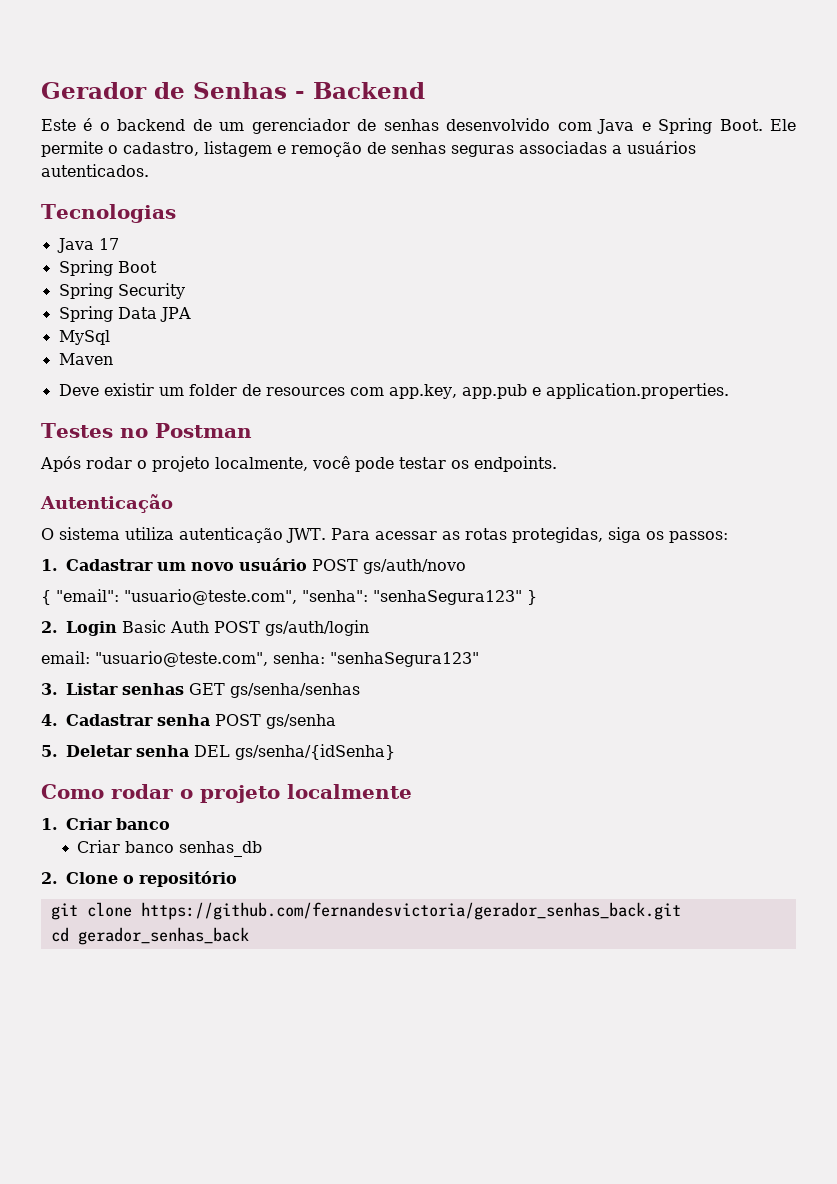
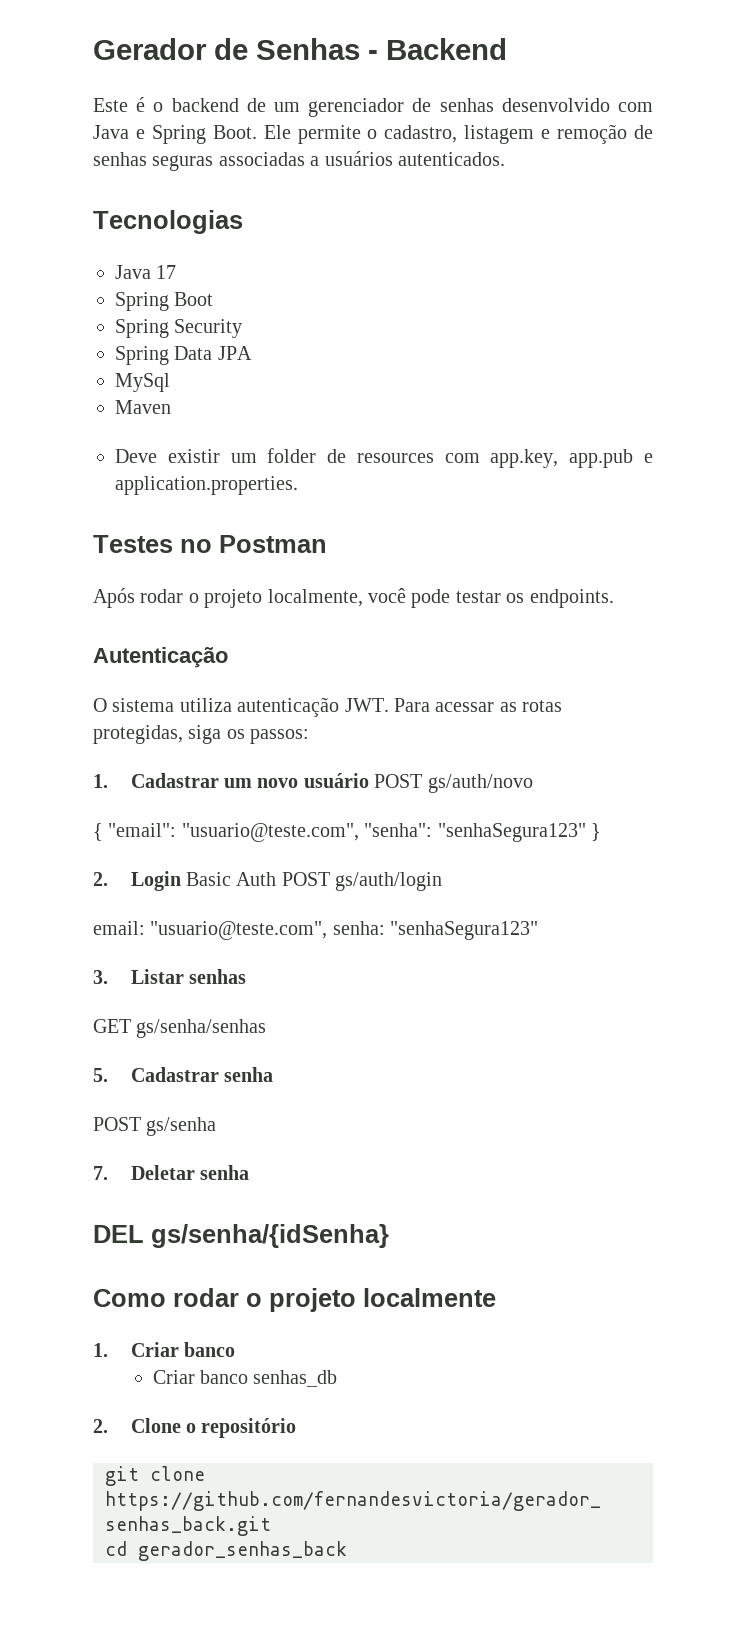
(184, 689) none -> (247, 976) //
[41,714,58,726] 4. -> [93,1068,108,1082] 5.
(210, 720) none -> (274, 1074) //
[41,745,58,757] 5. -> [93,1166,108,1180] 7.
(189, 751) none -> (250, 1172) //

